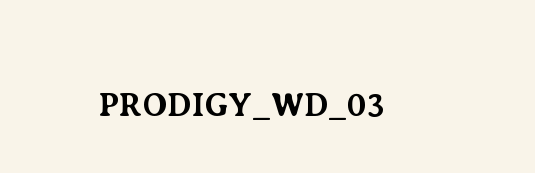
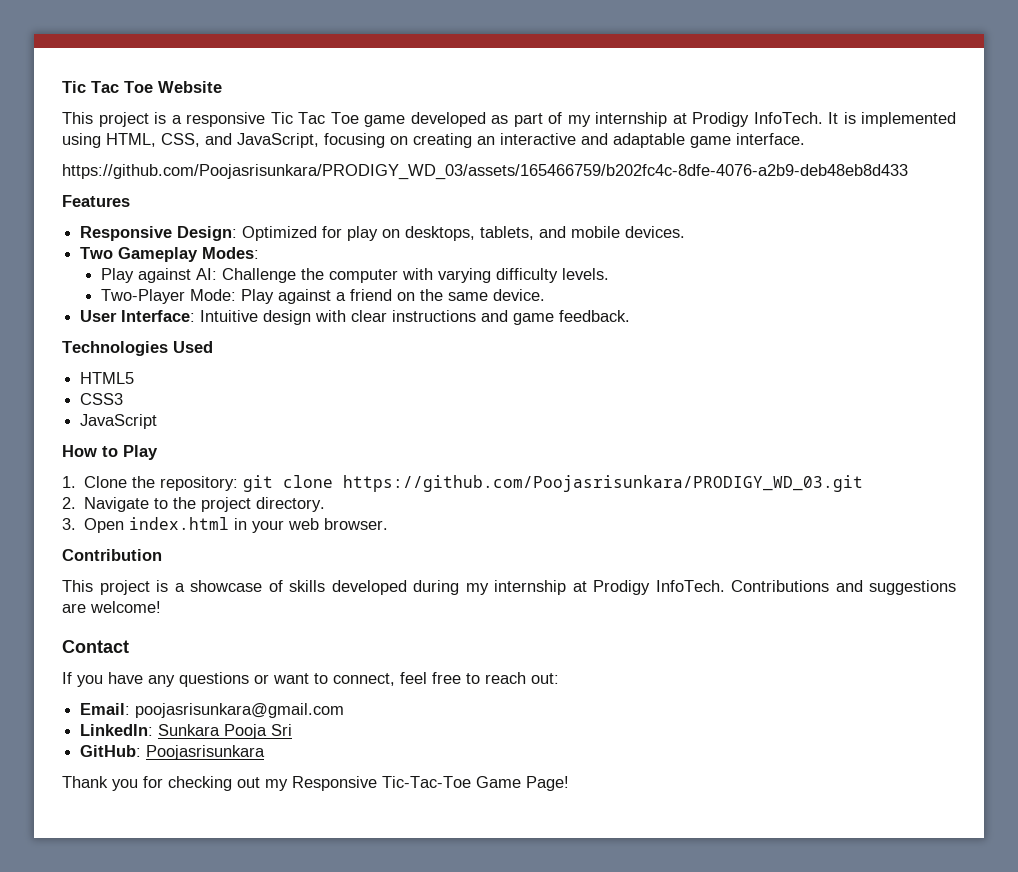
[98,93,385,120] PRODIGY_WD_03 -> [62,81,222,93] [62,112,956,127] [62,133,805,148] [62,164,908,180] [62,195,130,207] [80,226,686,241] [80,247,260,262] [101,268,610,283] [101,289,546,304] [80,310,631,325] [62,341,213,356] [80,372,135,384] [80,393,124,405] [80,414,158,429] [62,445,158,460] [62,475,864,492] [62,497,326,512] [62,517,389,533] [62,549,162,561] [62,580,956,595] [62,601,161,613] [62,640,129,653] [62,672,559,687] [80,703,345,718] [80,724,293,739] [80,745,266,760] [62,776,569,791] Tic Tac Toe Website // This project is a responsive Tic Tac Toe game developed as part of my internship at Prodigy InfoTech. It is implemented using HTML, CSS, and JavaScript, focusing on creating an interactive and adaptable game interface. // https://github.com/Poojasrisunkara/PRODIGY_WD_03/assets/165466759/b202fc4c-8dfe-4076-a2b9-deb48eb8d433 // Features // Responsive Design: Optimized for play on desktops, tablets, and mobile devices. // Two Gameplay Modes: // Play against AI: Challenge the computer with varying difficulty levels. // Two-Player Mode: Play against a friend on the same device. // User Interface: Intuitive design with clear instructions and game feedback. // Technologies Used // HTML5 // CSS3 // JavaScript // How to Play // 1. Clone the repository: git clone https://github.com/Poojasrisunkara/PRODIGY_WD_03.git // 2. Navigate to the project directory. // 3. Open index.html in your web browser. // Contribution // This project is a showcase of skills developed during my internship at Prodigy InfoTech. Contributions and suggestions are welcome! // Contact // If you have any questions or want to connect, feel free to reach out: // Email: poojasrisunkara@gmail.com // LinkedIn: Sunkara Pooja Sri // GitHub: Poojasrisunkara // Thank you for checking out my Responsive Tic-Tac-Toe Game Page!

